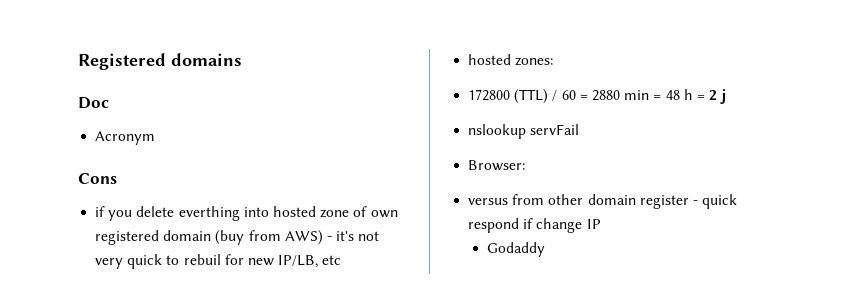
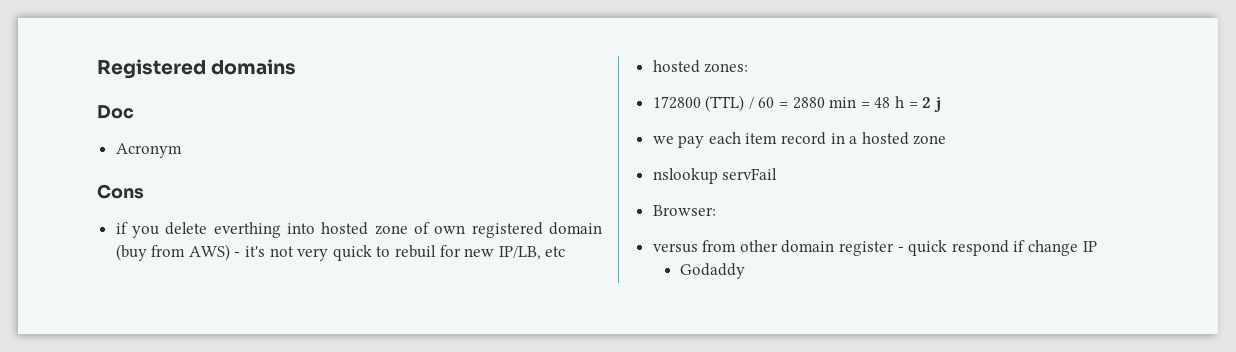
(727, 96) none -> [652,132,947,148] // we pay each item record in a hosted zone

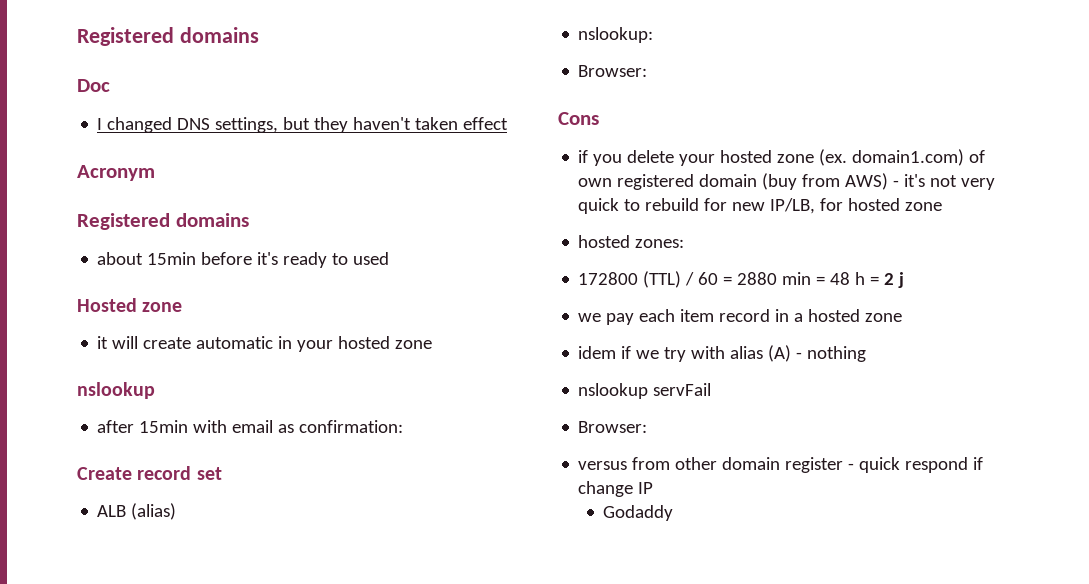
[115,143,182,158] Acronym -> [97,117,509,133] [77,165,155,181] [77,213,249,230] [97,252,390,268] [77,298,183,312] [97,336,433,352] [77,382,155,399] [97,420,404,433] [77,466,222,480] [97,503,177,520] [578,27,654,43] [578,65,648,77] I changed DNS settings, but they haven't taken effect // Acronym // Registered domains // about 15min before it's ready to used // Hosted zone // it will create automatic in your hosted zone // nslookup // after 15min with email as confirmation: // Create record set // ALB (alias) // nslookup: // Browser:
[213,222,408,238] everthing into hosted zone -> [679,149,965,166] your hosted zone (ex. domain1.com)
[395,245,437,258] rebuil -> [645,198,700,211] rebuild
[545,246,566,257] etc -> [820,198,943,211] for hosted zone
(947, 140) none -> [578,345,867,362] // idem if we try with alias (A) - nothing

